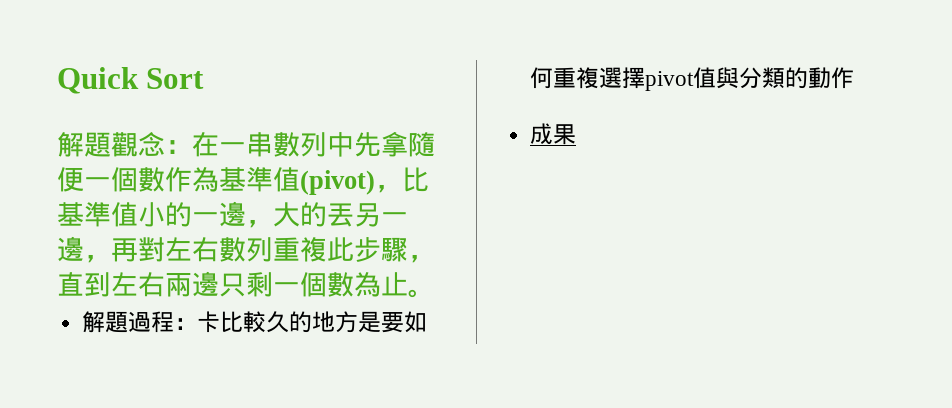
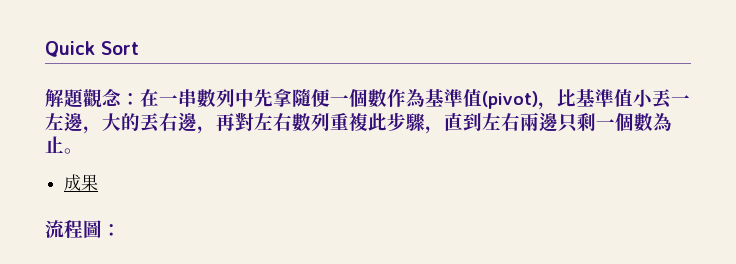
[165,202,219,227] 的一 -> [652,89,690,109] [45,113,64,130] 丟一左
[354,203,408,227] 另一 -> [159,113,178,131] 右
[82,311,428,333] [530,67,855,91] // 解題過程：卡比較久的地方是要如何重複選擇pivot值與分類的動作 -> (83, 151) none
(577, 134) none -> [45,220,121,239] // 流程圖：

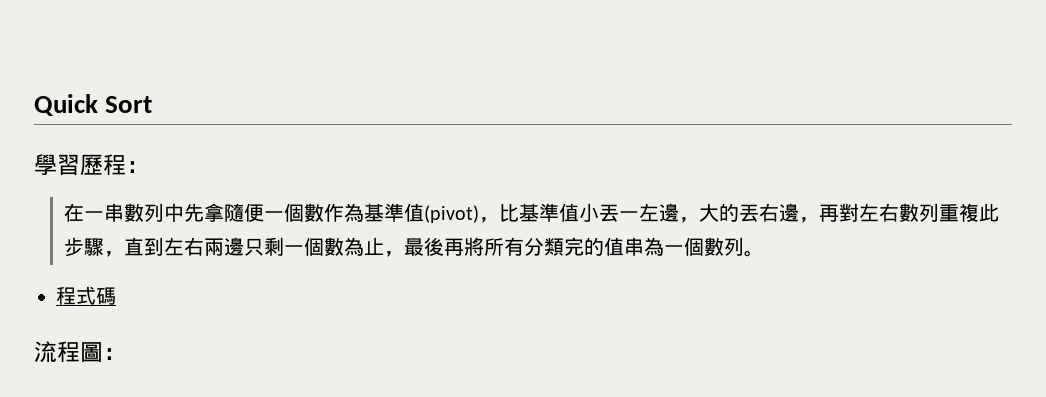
[45,88,140,108] 解題觀念： -> [34,154,149,176] 學習歷程： //
(64, 144) none -> [383,237,744,257] ，最後再將所有分類完的值串為一個數列
[63,174,98,191] 成果 -> [56,286,116,305] 程式碼

